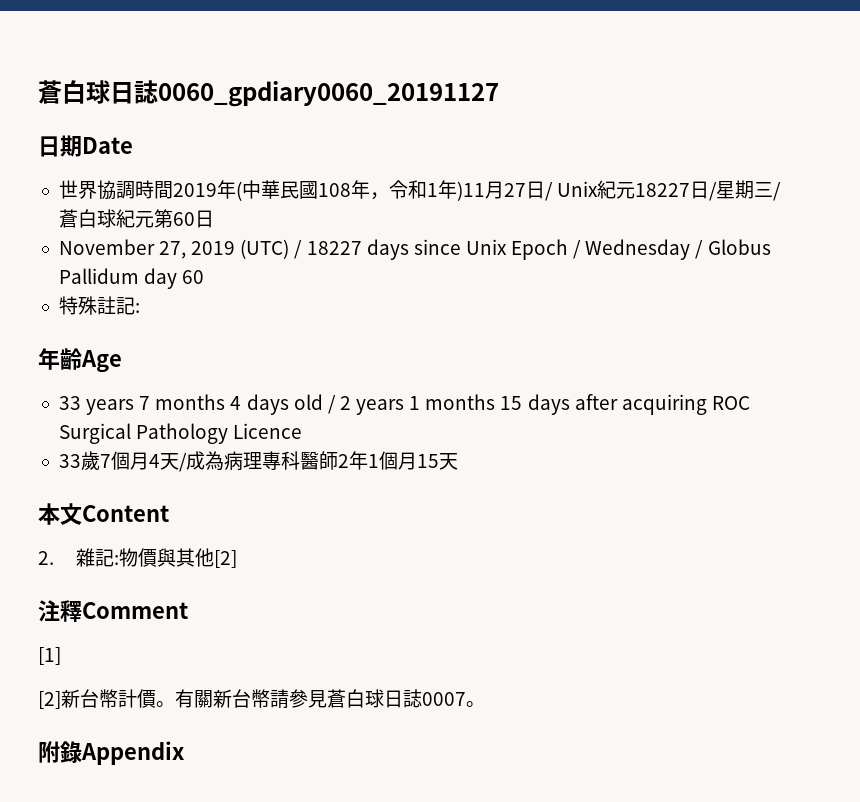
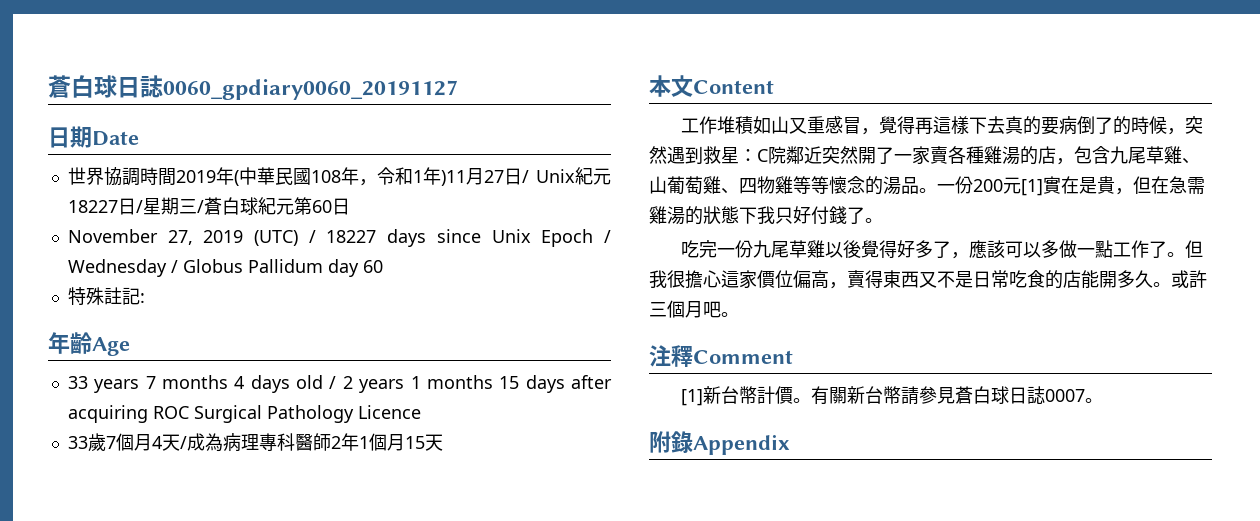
[38,548,237,568] 2.雜記:物價與其他[2] -> [680,116,1203,135] [649,146,1200,165] [649,176,1205,196] [649,206,883,225] [680,240,1203,259] [649,270,1207,289] [649,300,739,318] 工作堆積如山又重感冒，覺得再這樣下去真的要病倒了的時候，突然遇到救星：C院鄰近突然開了一家賣各種雞湯的店，包含九尾草雞、山葡萄雞、四物雞等等懷念的湯品。一份200元[1]實在是貴，但在急需雞湯的狀態下我只好付錢了。 // 吃完一份九尾草雞以後覺得好多了，應該可以多做一點工作了。但我很擔心這家價位偏高，賣得東西又不是日常吃食的店能開多久。或許三個月吧。
[38,691,61,709] // [2] -> (703, 397) none

